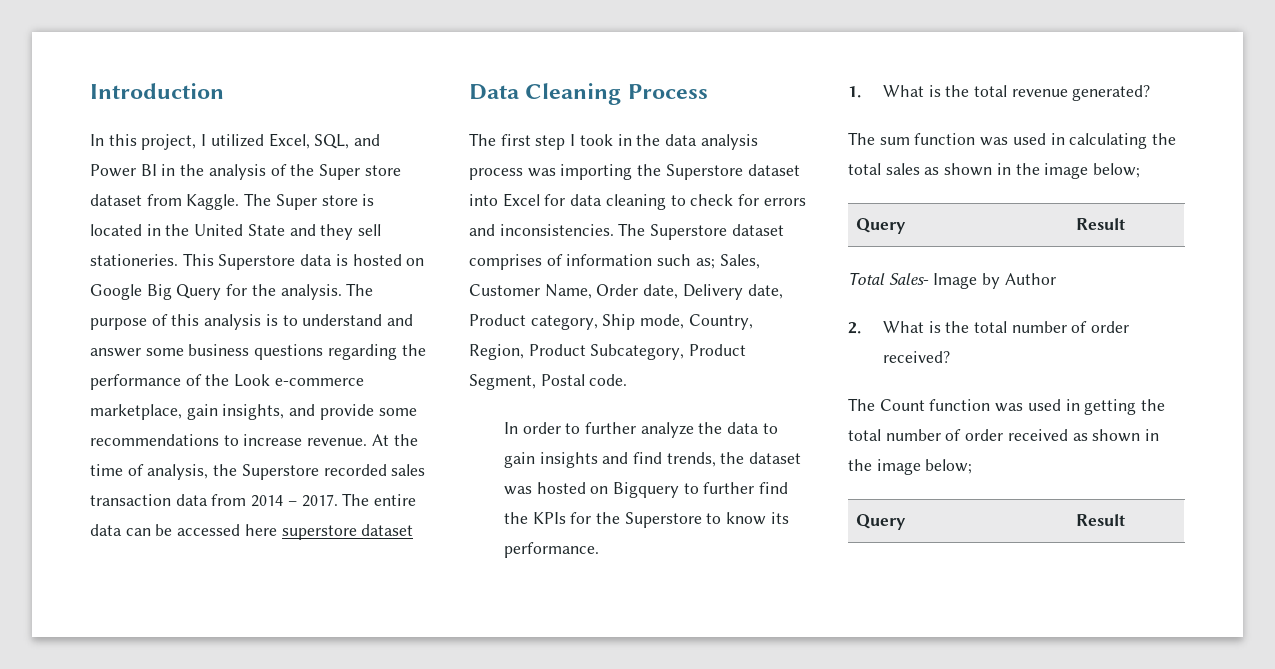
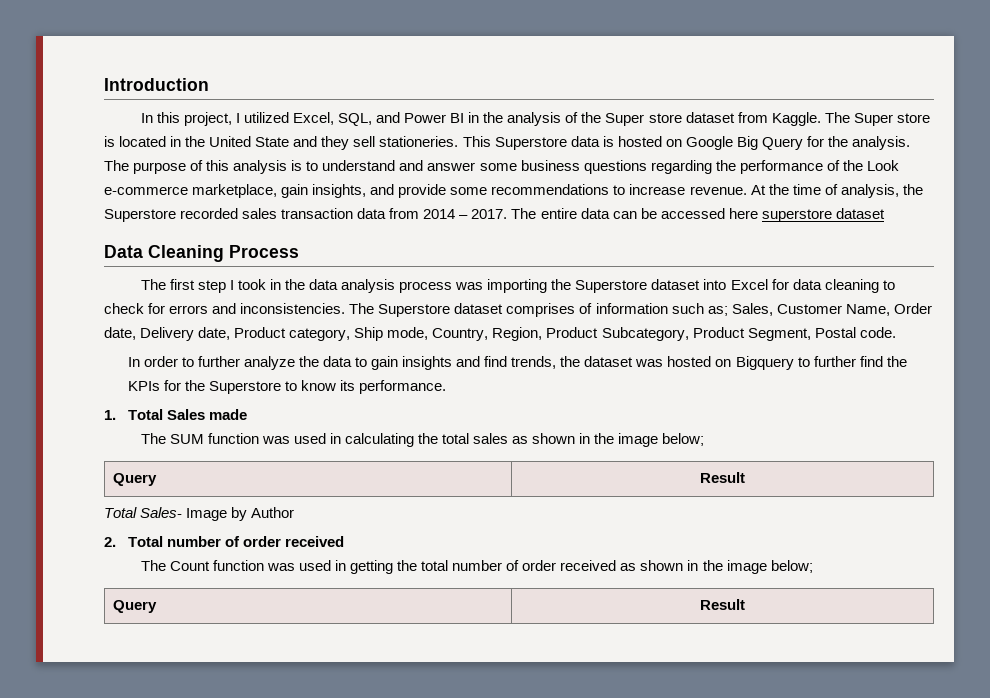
[882,85,1151,101] [848,132,910,145] What is the total revenue generated? // The sum -> [127,409,247,420] [140,433,204,444] Total Sales made // The SUM
[882,321,1130,333] [882,351,950,363] What is the total number of order received? -> [127,536,344,547] Total number of order received

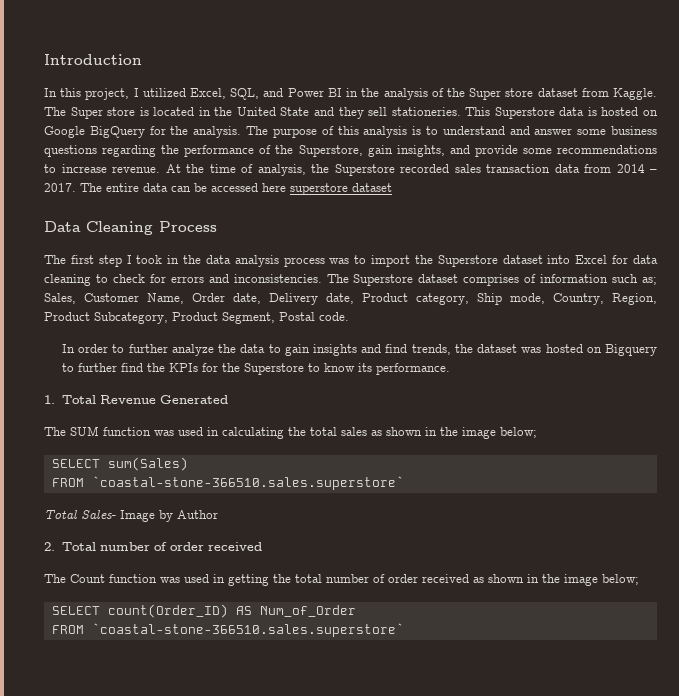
[736,136,803,150] Big Query -> [89,126,145,138] BigQuery
[866,160,899,171] [104,184,278,198] Look e-commerce marketplace, -> [298,145,363,157] Superstore,
[487,279,548,293] importing -> [354,255,411,267] to import
[166,409,247,420] Sales made -> [99,395,228,404] Revenue Generated
[112,473,157,486] [700,472,745,483] // Query | Result -> [51,457,188,471] [51,476,404,490] // SELECT sum(Sales) // FROM `coastal-stone-366510.sales.superstore`
[112,600,157,613] [700,599,745,610] // Query | Result -> [51,604,356,618] [51,623,404,637] // SELECT count(Order_ID) AS Num_of_Order // FROM `coastal-stone-366510.sales.superstore`

